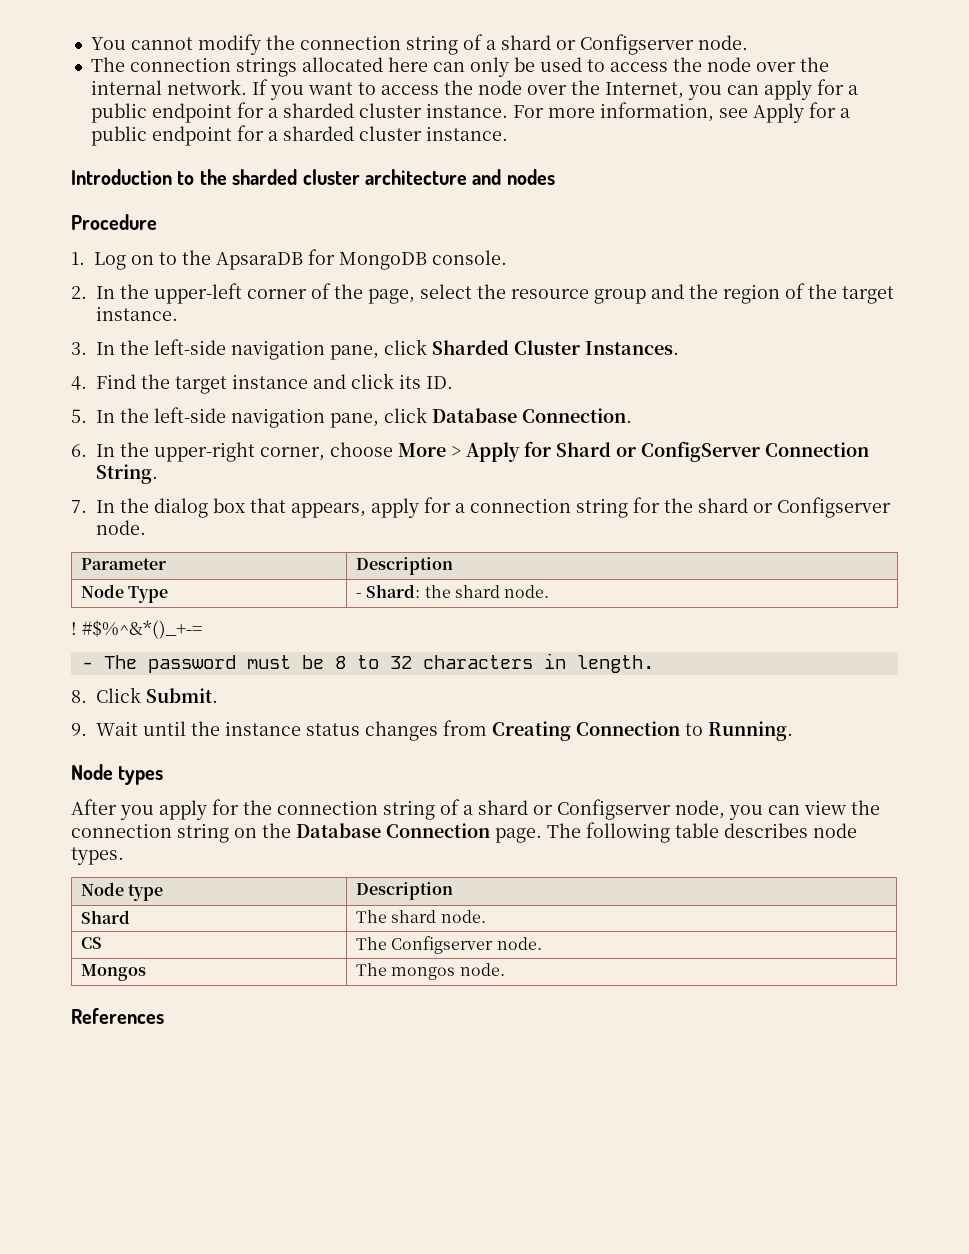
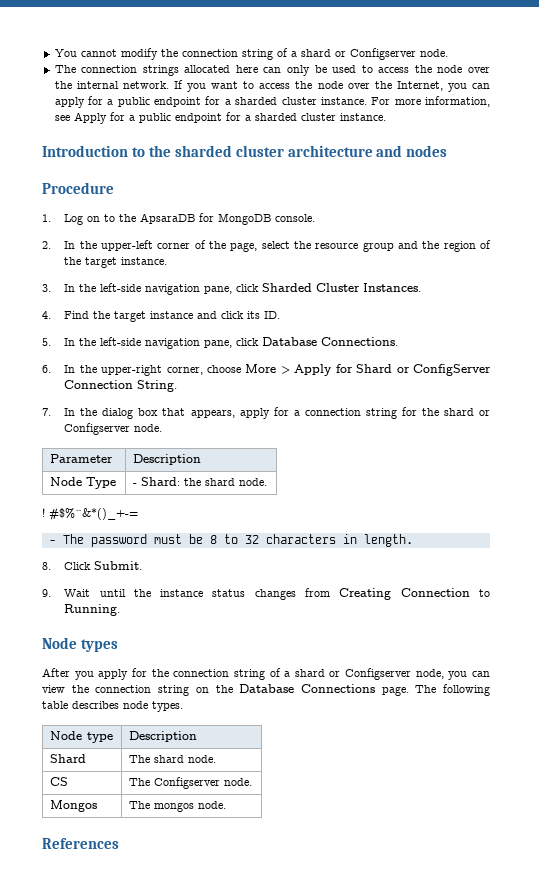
[522,408,632,423] Connection. -> [321,337,399,346] Connections.
[386,823,490,838] Connection -> [300,684,375,693] Connections

